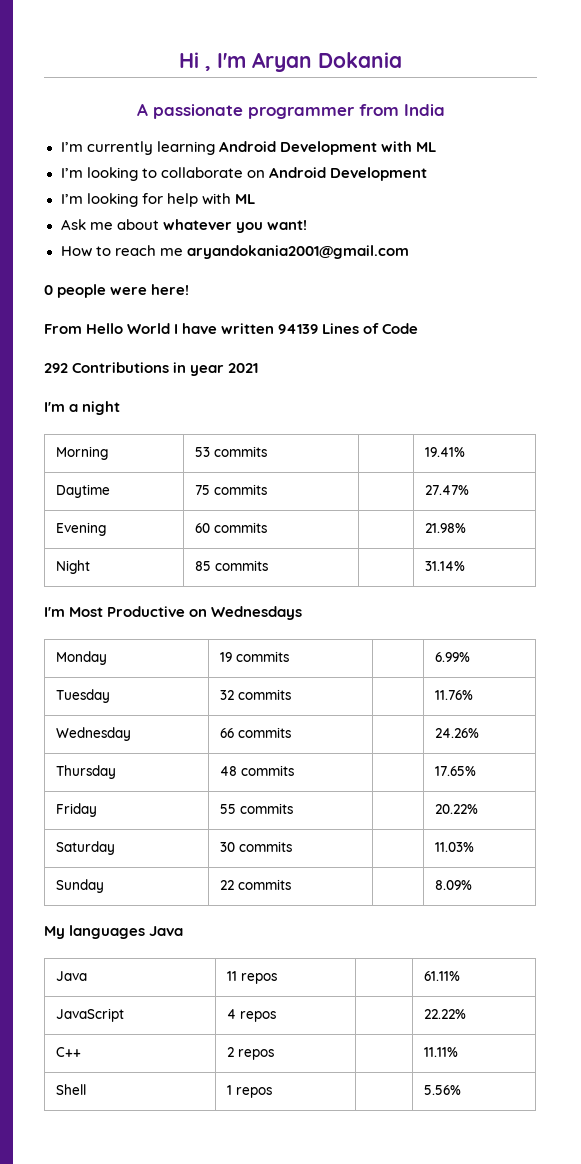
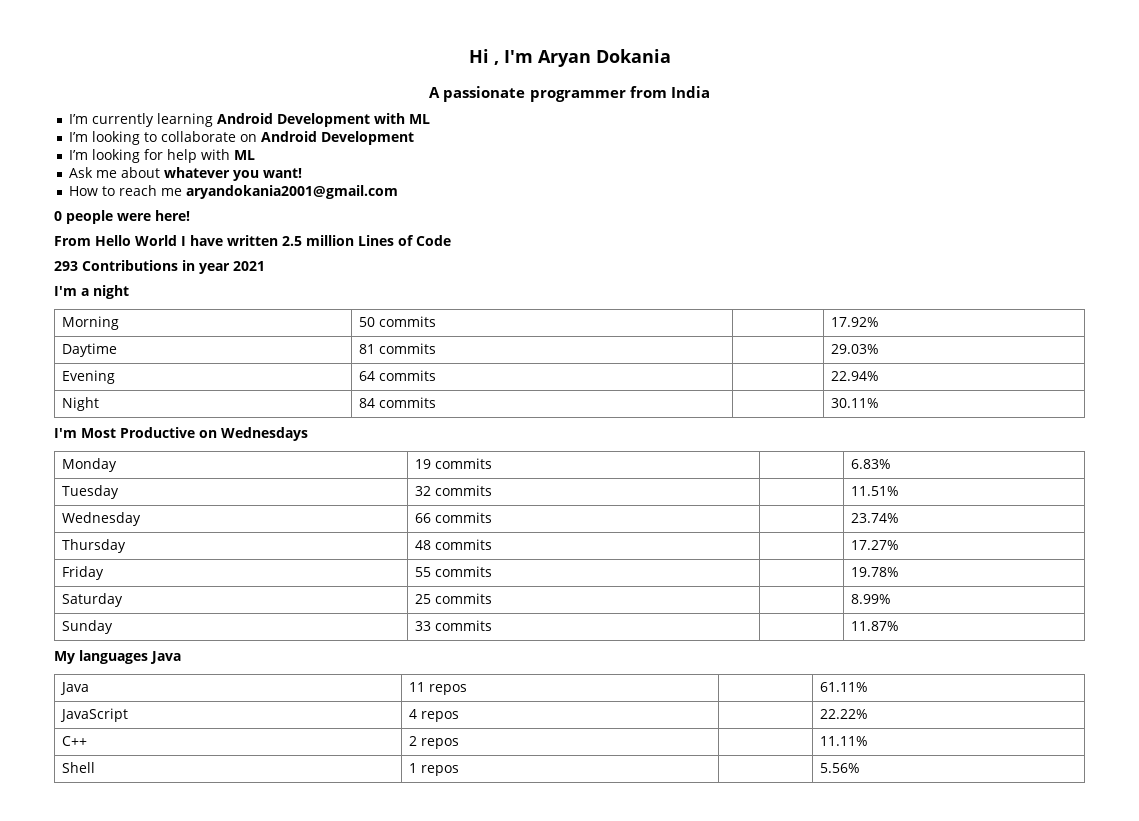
[278,324,319,334] 94139 -> [282,235,354,246] 2.5 million
[44,363,68,373] 292 -> [54,261,78,271] 293
[194,446,267,457] [424,447,465,457] 53 commits | | 19.41% -> [358,316,436,327] [830,317,879,327] 50 commits | | 17.92%
[194,484,267,495] [424,485,469,495] 75 commits | | 27.47% -> [358,343,436,354] [830,344,879,354] 81 commits | | 29.03%
[194,522,267,533] [424,523,466,533] 60 commits | | 21.98% -> [358,370,436,381] [830,371,879,381] 64 commits | | 22.94%
[194,560,268,571] [424,561,465,571] 85 commits | | 31.14% -> [358,397,436,408] [830,398,879,408] 84 commits | | 30.11%
[434,652,470,662] 6.99% -> [850,459,891,469] 6.83%
[434,690,473,700] 11.76% -> [850,486,899,496] 11.51%
[434,728,479,738] 24.26% -> [850,513,899,523] 23.74%
[434,766,476,776] 17.65% -> [850,540,899,550] 17.27%
[434,804,478,814] 20.22% -> [850,567,899,577] 19.78%
[219,841,292,852] [434,842,474,852] 30 commits | | 11.03% -> [414,593,492,604] [850,594,891,604] 25 commits | | 8.99%
[219,879,291,890] [434,880,472,890] 22 commits | | 8.09% -> [414,620,492,631] [850,621,899,631] 33 commits | | 11.87%

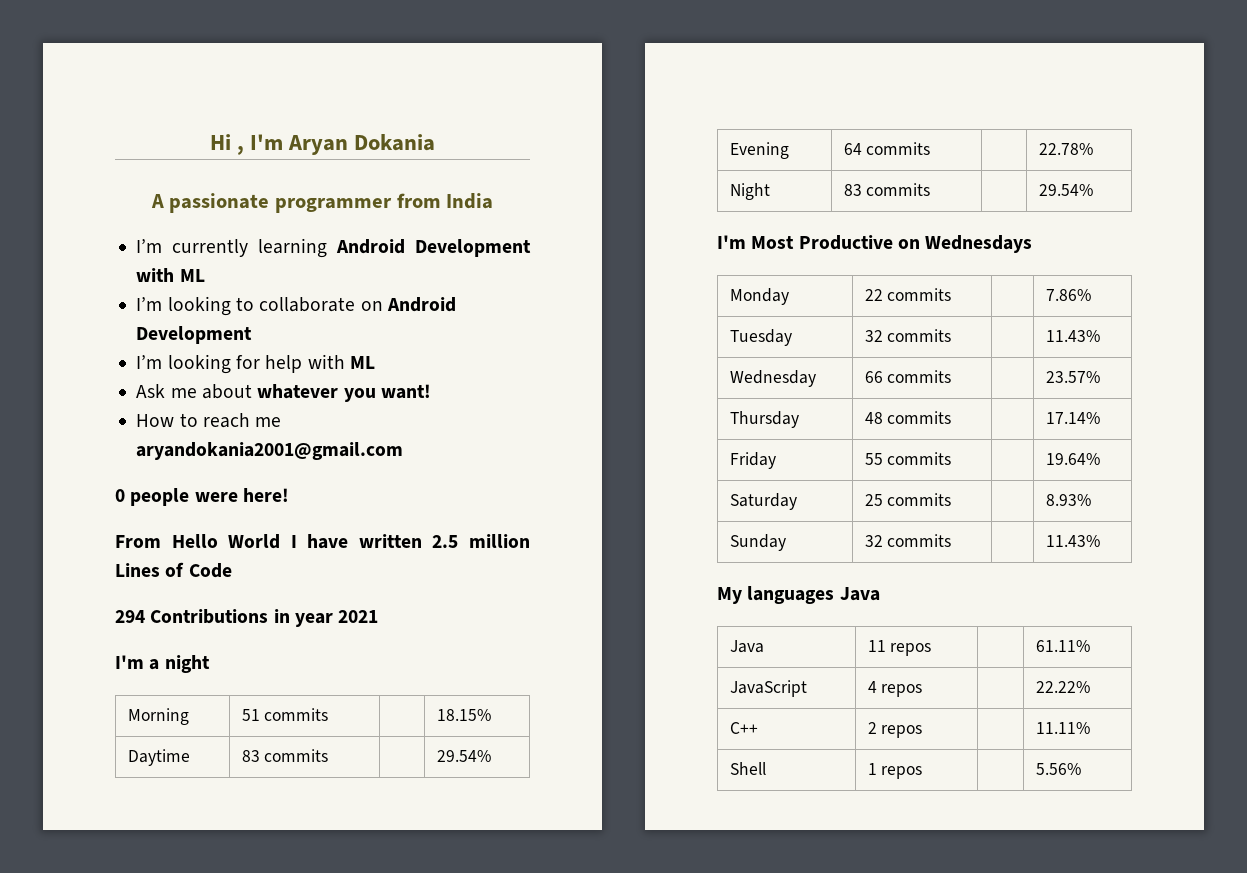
[54,261,78,271] 293 -> [115,610,145,623] 294
[358,316,436,327] [830,317,879,327] 50 commits | | 17.92% -> [241,708,329,721] [436,709,491,721] 51 commits | | 18.15%
[358,343,436,354] [830,344,879,354] 81 commits | | 29.03% -> [241,749,329,762] [436,750,491,762] 83 commits | | 29.54%
[830,371,879,381] 22.94% -> [1038,143,1093,155] 22.78%
[358,397,436,408] [830,398,879,408] 84 commits | | 30.11% -> [843,183,931,196] [1038,184,1093,196] 83 commits | | 29.54%
[414,458,492,469] [850,459,891,469] 19 commits | | 6.83% -> [864,288,952,301] [1045,289,1091,301] 22 commits | | 7.86%
[850,486,899,496] 11.51% -> [1045,330,1100,342] 11.43%
[850,513,899,523] 23.74% -> [1045,371,1100,383] 23.57%
[850,540,899,550] 17.27% -> [1045,412,1100,424] 17.14%
[850,567,899,577] 19.78% -> [1045,453,1100,465] 19.64%
[850,594,891,604] 8.99% -> [1045,494,1091,506] 8.93%
[414,620,492,631] [850,621,899,631] 33 commits | | 11.87% -> [864,534,952,547] [1045,535,1100,547] 32 commits | | 11.43%

